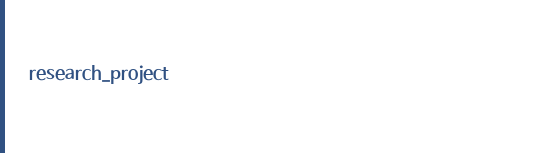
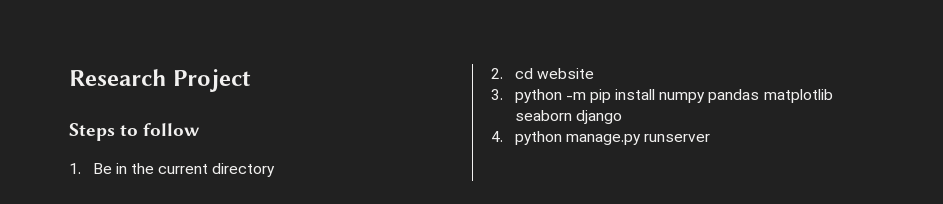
[29,65,169,85] research_project -> [69,69,252,92] [69,123,201,141] [69,163,276,177] [491,68,594,79] [491,89,833,103] [514,110,622,124] [491,131,710,145] Research Project // Steps to follow // 1. Be in the current directory // 2. cd website // 3. python -m pip install numpy pandas matplotlib seaborn django // 4. python manage.py runserver

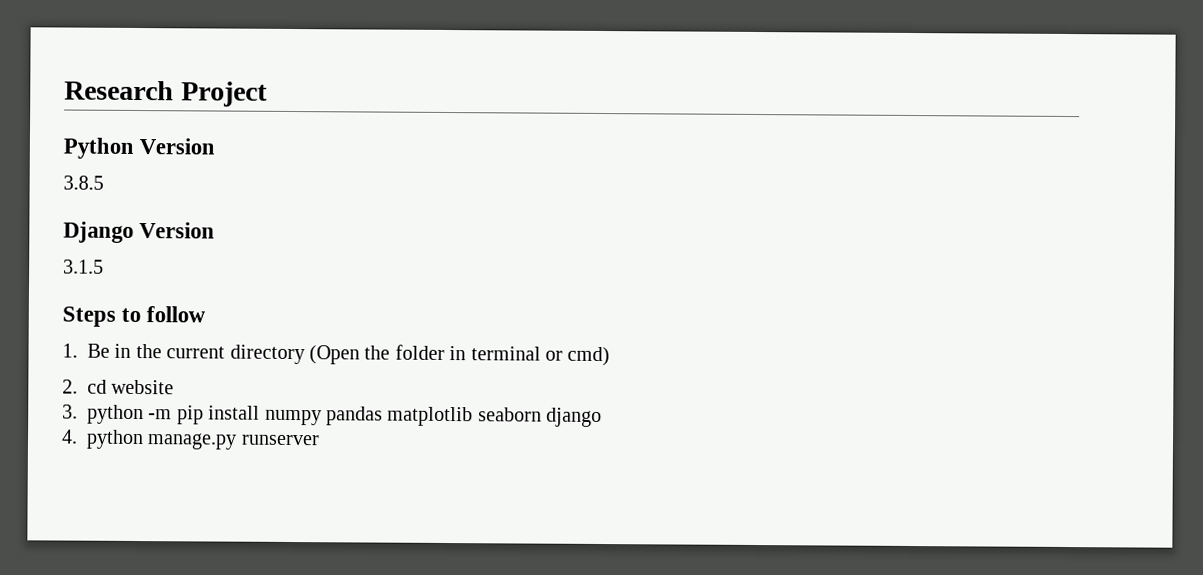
(252, 80) none -> [63,137,216,159] [63,175,104,190] [63,221,216,243] [63,259,104,274] // Python Version // 3.8.5 // Django Version // 3.1.5
(276, 170) none -> [309,344,611,367] (Open the folder in terminal or cmd)

